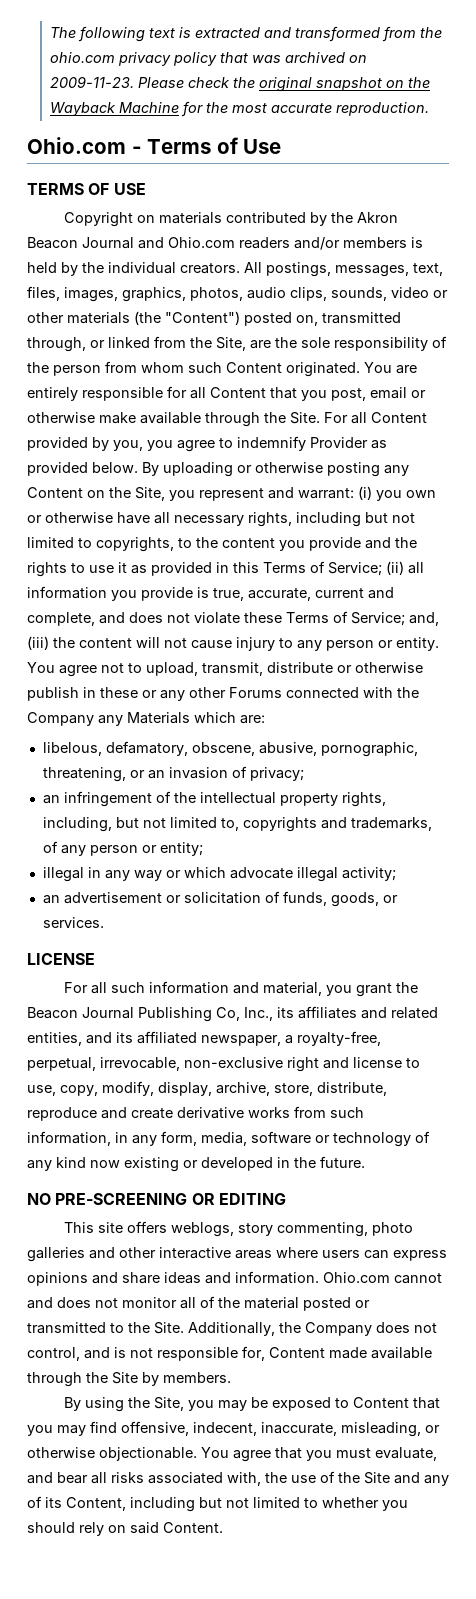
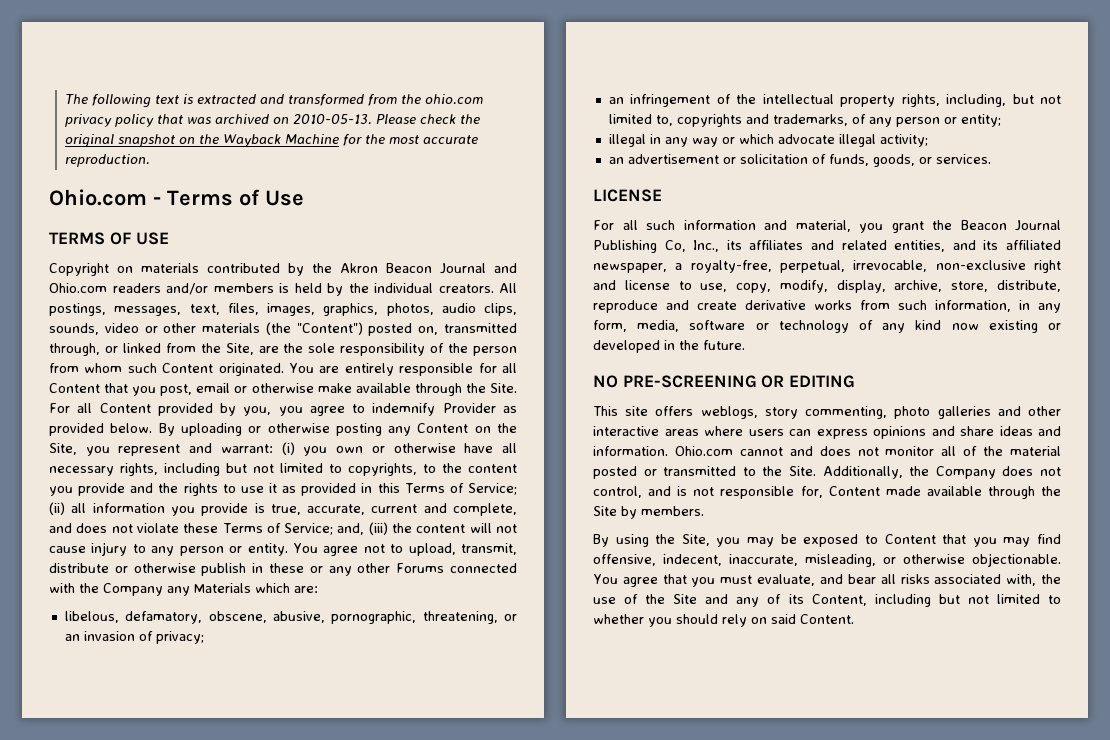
[49,76,134,88] 2009-11-23. -> [293,114,373,125] 2010-05-13.

